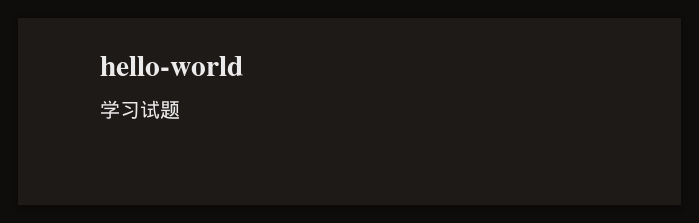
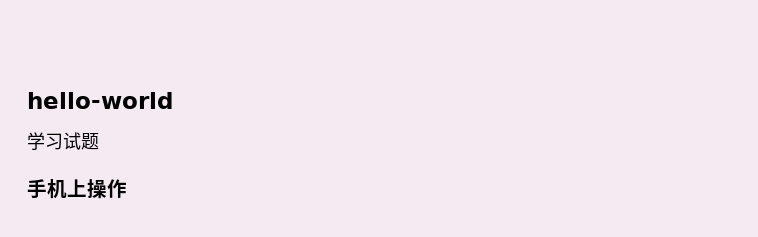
(180, 110) none -> [27,179,127,199] // 手机上操作

